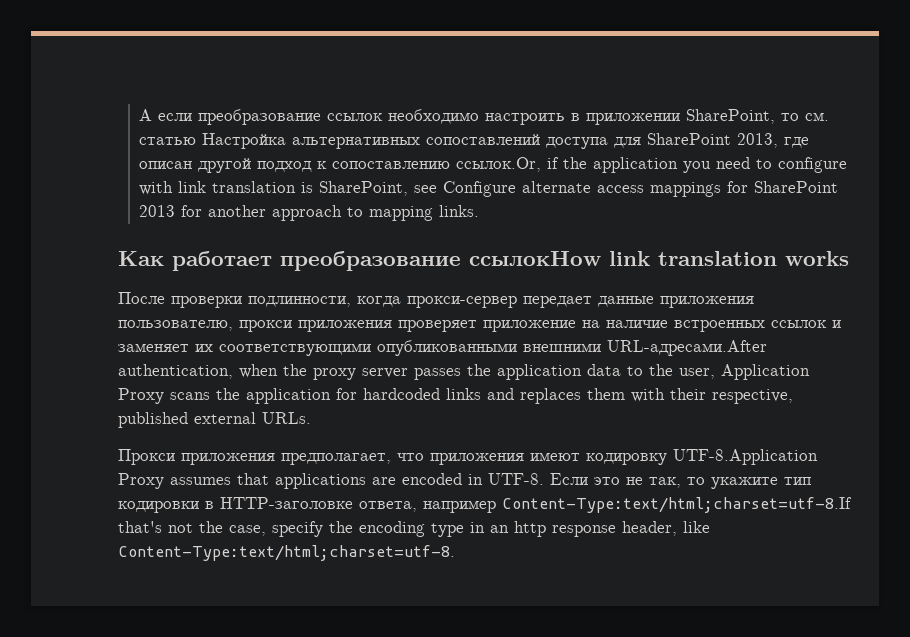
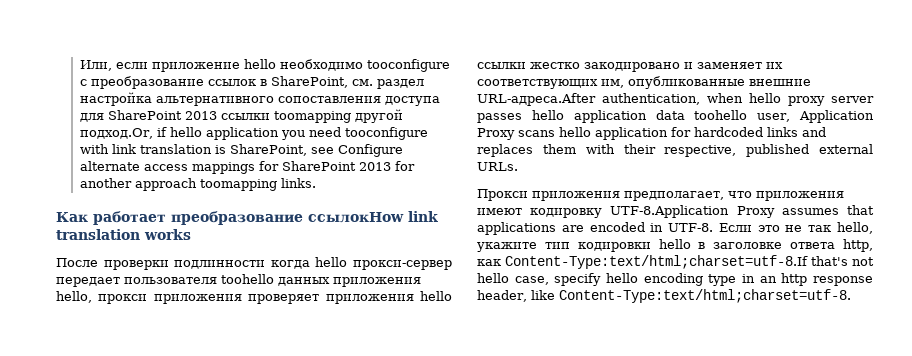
[139,109,830,125] [139,133,810,149] [139,157,588,173] А если преобразование ссылок необходимо настроить в приложении SharePoint, то см. статью Настройка альтернативных сопоставлений доступа для SharePoint 2013, где описан другой подход к сопоставлению ссылок.Or, if the -> [80,59,451,72] [80,76,425,89] [80,92,441,106] [80,109,404,123] [80,127,202,139] Или, если приложение hello необходимо tooconfigure с преобразование ссылок в SharePoint, см. раздел настройка альтернативного сопоставления доступа для SharePoint 2013 ссылки toomapping другой подход.Or, if hello
[756,157,848,173] to configure -> [344,127,428,140] tooconfigure
[347,206,434,221] to mapping -> [200,179,278,191] toomapping
[248,296,754,308] [118,320,841,332] [118,340,767,356] подлинности, когда прокси-сервер передает данные приложения пользователю, прокси приложения проверяет приложение на наличие встроенных ссылок и заменяет их соответствующими опубликованными внешними URL-адресами.After -> [174,257,452,270] [56,274,421,287] [56,291,452,304] [477,62,783,72] [477,76,811,89] [477,93,596,106] подлинности когда hello прокси-сервер передает пользователя toohello данных приложения hello, прокси приложения проверяет приложения hello ссылки жестко закодировано и заменяет их соответствующих им, опубликованные внешние URL-адреса.After
[283,364,307,376] the -> [749,93,781,103] hello
[467,364,491,376] the -> [531,110,564,120] hello
[627,364,673,376] to the -> [694,110,748,120] toohello
[216,388,240,400] the -> [559,127,591,137] hello
[649,477,705,488] так, то -> [808,222,873,234] так hello,
[205,497,496,513] в HTTP-заголовке ответа, например -> [658,239,873,252] [477,259,501,266] hello в заголовке ответа http, как
[199,521,223,533] the -> [477,273,509,283] hello
[329,521,353,533] the -> [606,273,638,283] hello

